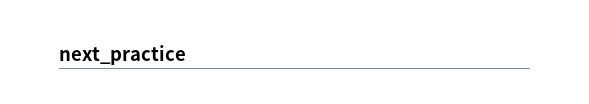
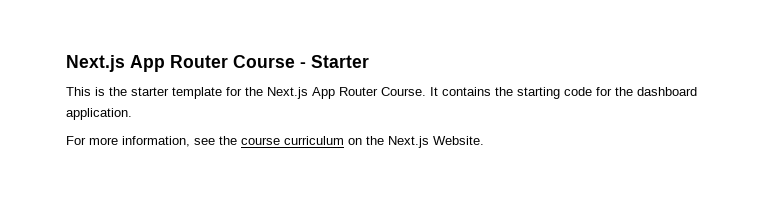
[59,45,186,65] next_practice -> [66,55,369,72] [66,87,697,99] [66,108,132,120] [66,136,484,148] Next.js App Router Course - Starter // This is the starter template for the Next.js App Router Course. It contains the starting code for the dashboard application. // For more information, see the course curriculum on the Next.js Website.

